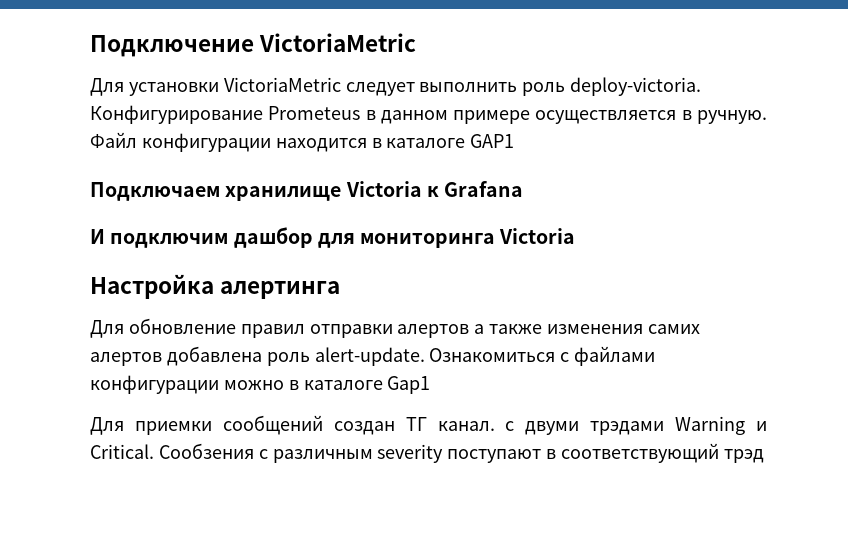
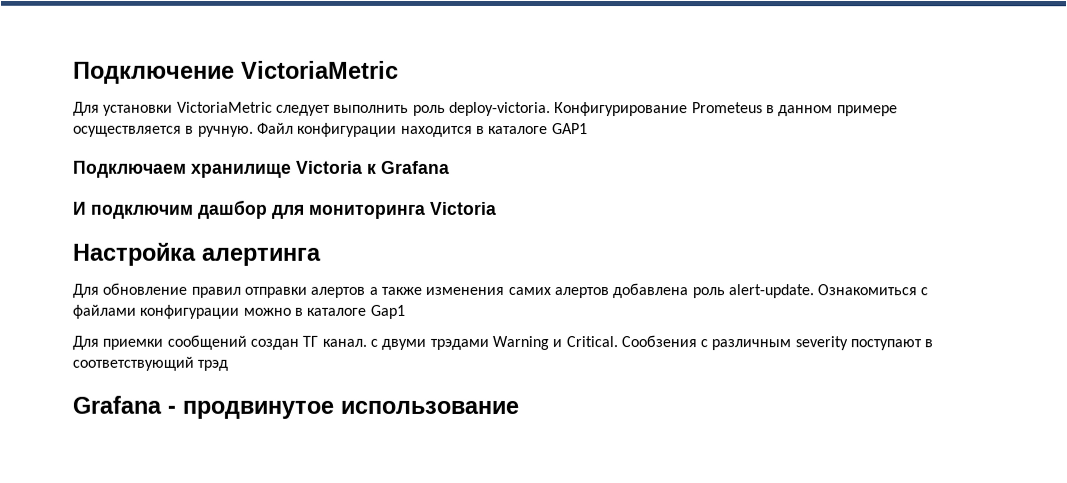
(764, 456) none -> [72,395,519,419] // Grafana - продвинутое использование

